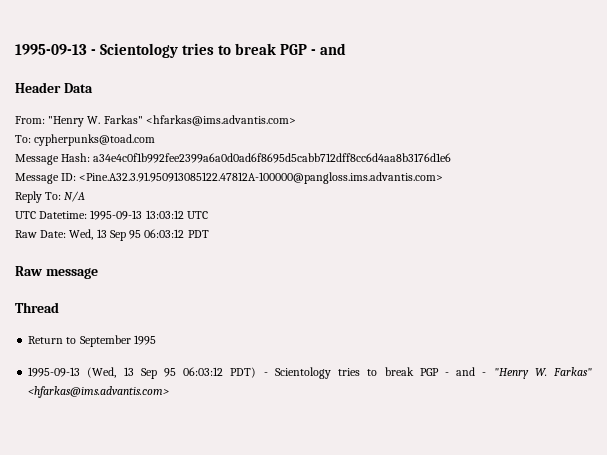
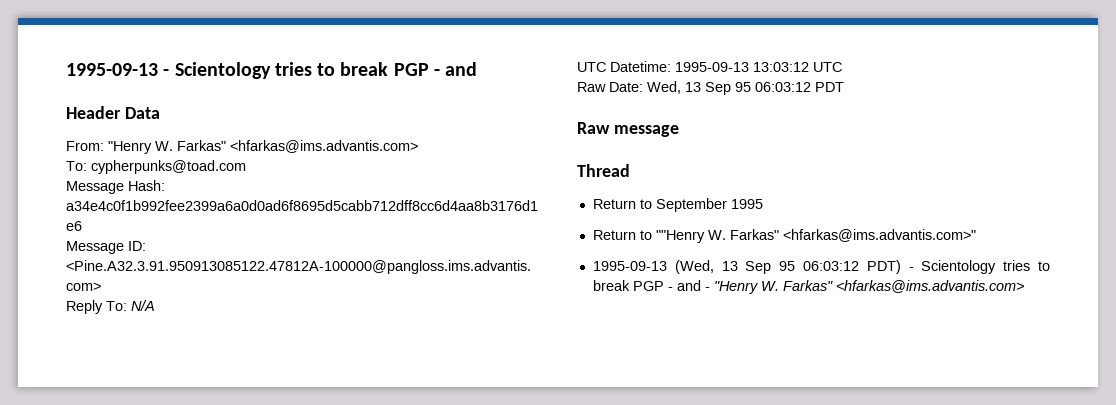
(156, 340) none -> [592,229,976,243] // Return to ""Henry W. Farkas" <hfarkas@ims.advantis.com>"

